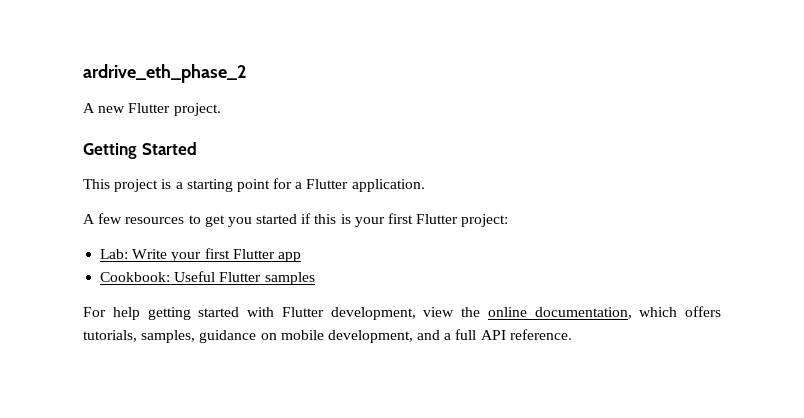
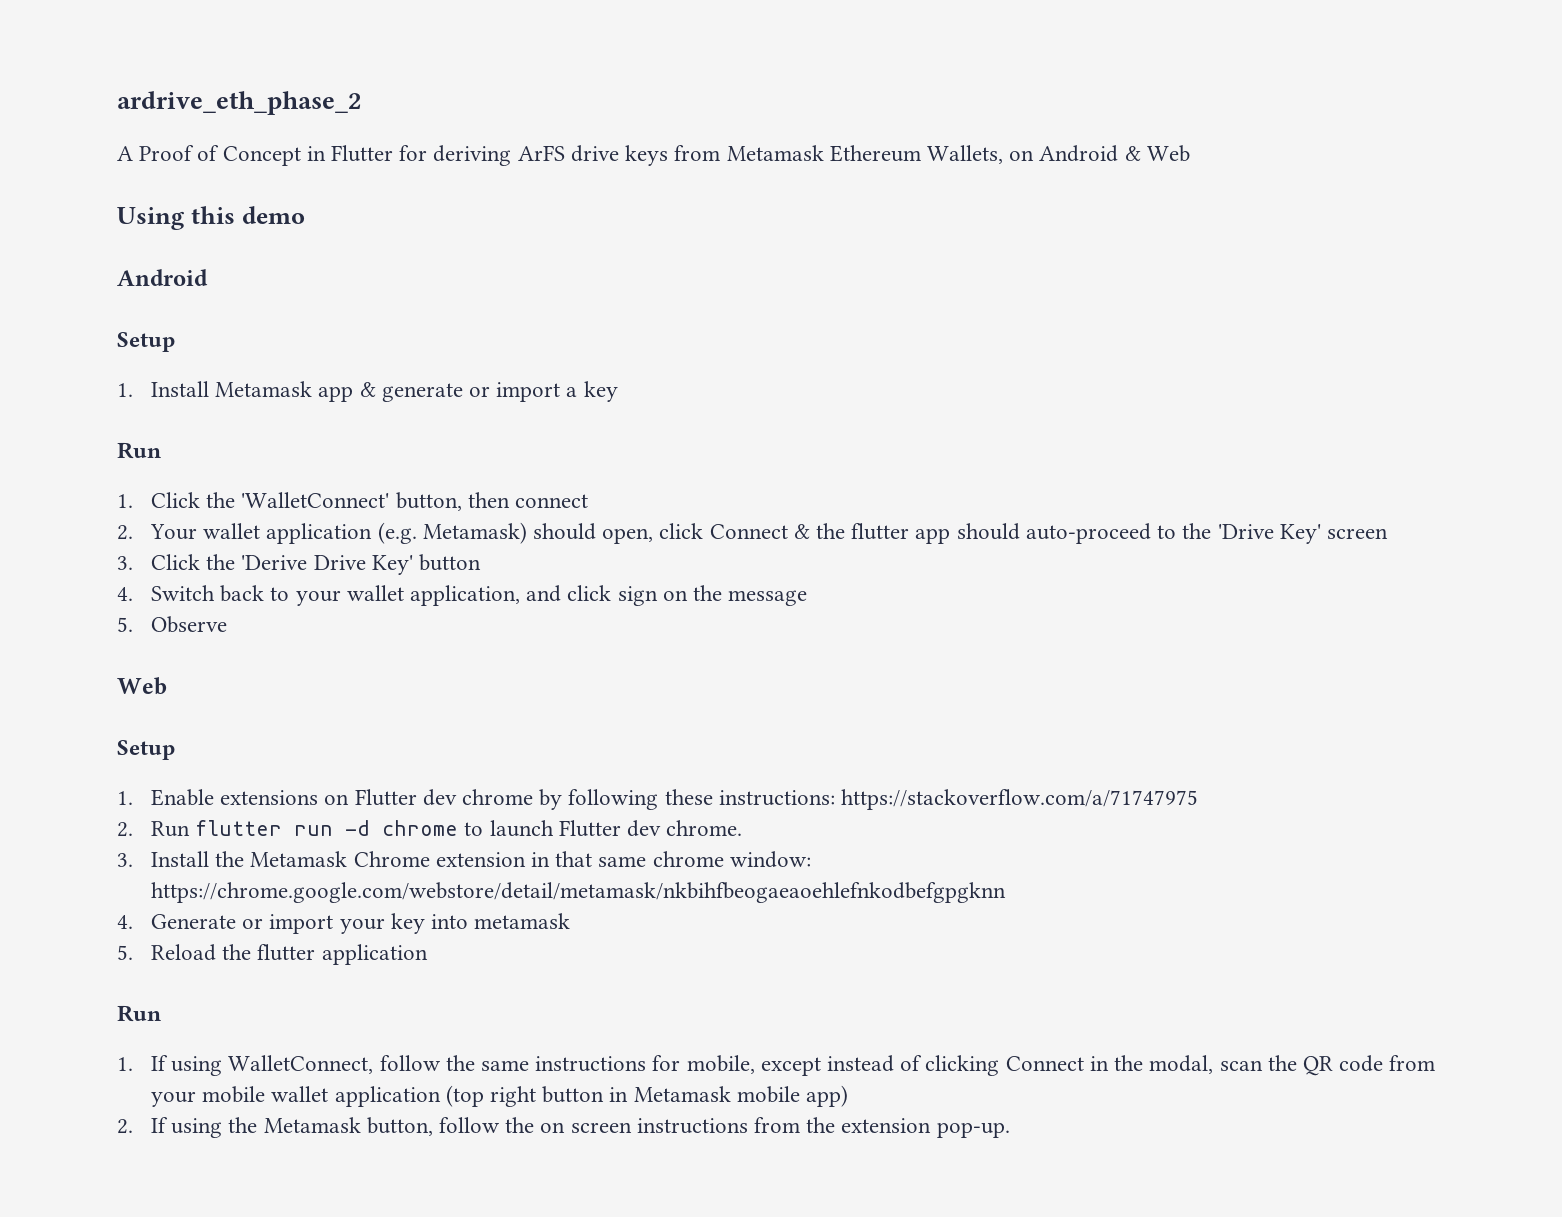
[98,103,221,116] [83,142,197,159] [83,178,425,192] [83,213,509,227] [100,248,301,262] [100,271,315,285] [83,306,721,320] [83,329,572,343] new Flutter project. // Getting Started // This project is a starting point for a Flutter application. // A few resources to get you started if this is your first Flutter project: // Lab: Write your first Flutter app // Cookbook: Useful Flutter samples // For help getting started with Flutter development, view the online documentation, which offers tutorials, samples, guidance on mobile development, and a full API reference. -> [139,145,1190,166] [117,206,305,230] [117,269,208,286] [117,332,175,352] [117,381,618,402] [117,442,161,459] [117,492,589,511] [117,522,1388,544] [117,554,482,575] [117,585,808,606] [117,616,227,633] [117,677,167,695] [117,740,175,760] [117,789,1199,810] [117,820,743,837] [117,851,811,868] [150,882,1006,903] [117,913,571,934] [117,944,428,965] [117,1005,161,1022] [117,1055,1436,1076] [150,1085,849,1107] [117,1117,1010,1138] Proof of Concept in Flutter for deriving ArFS drive keys from Metamask Ethereum Wallets, on Android & Web // Using this demo // Android // Setup // 1. Install Metamask app & generate or import a key // Run // 1. Click the 'WalletConnect' button, then connect // 2. Your wallet application (e.g. Metamask) should open, click Connect & the flutter app should auto-proceed to the 'Drive Key' screen // 3. Click the 'Derive Drive Key' button // 4. Switch back to your wallet application, and click sign on the message // 5. Observe // Web // Setup // 1. Enable extensions on Flutter dev chrome by following these instructions: https://stackoverflow.com/a/71747975 // 2. Run flutter run -d chrome to launch Flutter dev chrome. // 3. Install the Metamask Chrome extension in that same chrome window: https://chrome.google.com/webstore/detail/metamask/nkbihfbeogaeaoehlefnkodbefgpgknn // 4. Generate or import your key into metamask // 5. Reload the flutter application // Run // 1. If using WalletConnect, follow the same instructions for mobile, except instead of clicking Connect in the modal, scan the QR code from your mobile wallet application (top right button in Metamask mobile app) // 2. If using the Metamask button, follow the on screen instructions from the extension pop-up.

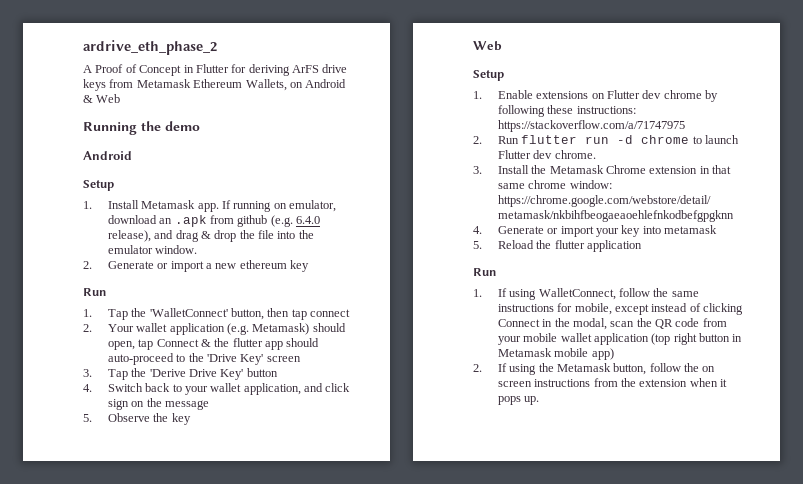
[117,206,235,230] Using this -> [83,121,161,135] Running the
[318,382,463,402] app & generate -> [197,200,337,212] [107,215,321,227] [107,230,314,242] [107,245,198,254] [83,261,154,269] app. If running on emulator, download an .apk from github (e.g. 6.4.0 release), and drag & drop the file into the emulator window. // 2. Generate
(578, 392) none -> [215,260,287,269] new ethereum
[150,492,200,508] Click -> [107,309,128,320] Tap
(510, 500) none -> [291,309,307,320] tap
[659,523,704,539] click -> [138,339,154,350] tap
[150,554,200,570] Click -> [107,369,128,380] Tap
(227, 624) none -> [153,413,191,425] the key
[936,1122,1010,1138] pop-up. -> [689,378,728,387] [497,396,540,405] when it pops up.

